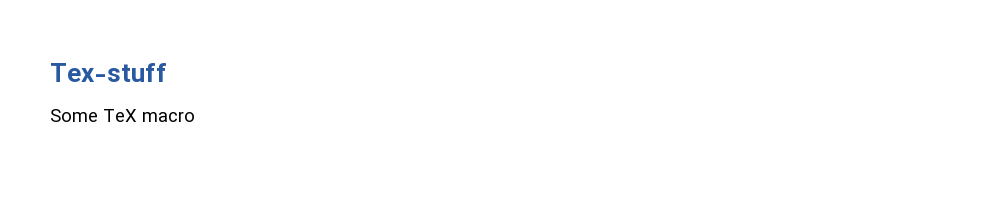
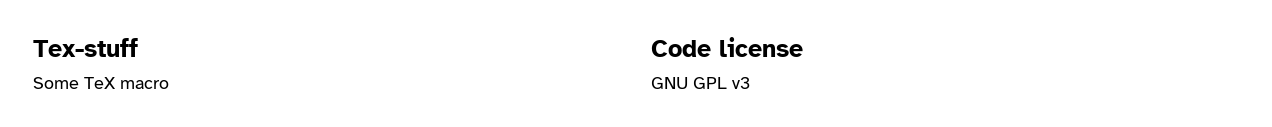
(195, 117) none -> [651,37,803,57] [651,77,750,89] // Code license // GNU GPL v3

